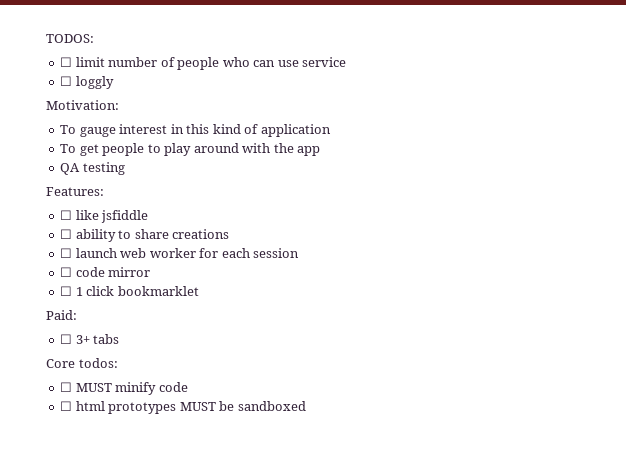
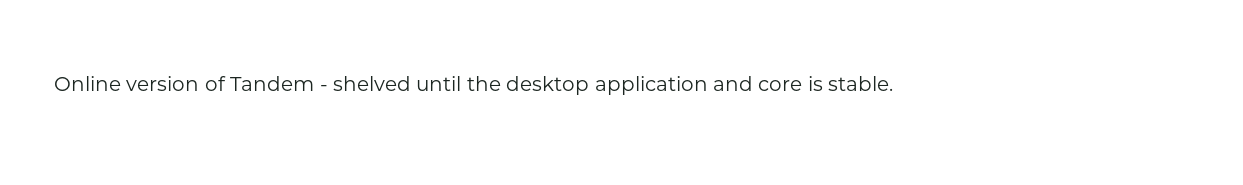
[46,34,94,43] [60,57,347,70] [60,76,114,89] [46,100,119,110] [60,124,331,137] [60,143,321,156] [60,162,125,175] [46,187,104,196] [60,210,149,223] [60,229,230,242] [60,248,300,258] [60,267,151,277] [60,286,199,296] [46,310,77,320] [60,334,120,344] [46,358,118,368] [60,382,188,395] [60,401,306,414] TODOS: // ☐ limit number of people who can use service // ☐ loggly // Motivation: // To gauge interest in this kind of application // To get people to play around with the app // QA testing // Features: // ☐ like jsfiddle // ☐ ability to share creations // ☐ launch web worker for each session // ☐ code mirror // ☐ 1 click bookmarklet // Paid: // ☐ 3+ tabs // Core todos: // ☐ MUST minify code // ☐ html prototypes MUST be sandboxed -> [54,76,894,95] Online version of Tandem - shelved until the desktop application and core is stable.

